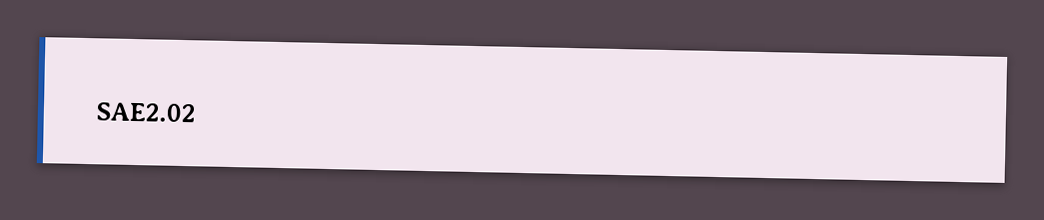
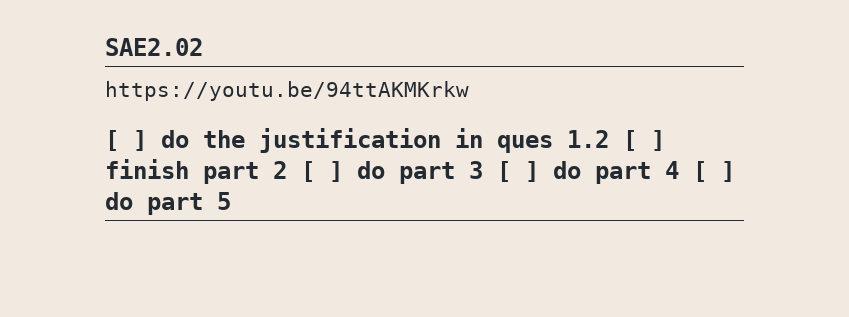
(196, 112) none -> [105,81,469,101] [105,128,665,153] [105,159,735,184] [105,192,231,215] // https://youtu.be/94ttAKMKrkw // [ ] do the justification in ques 1.2 [ ] finish part 2 [ ] do part 3 [ ] do part 4 [ ] do part 5

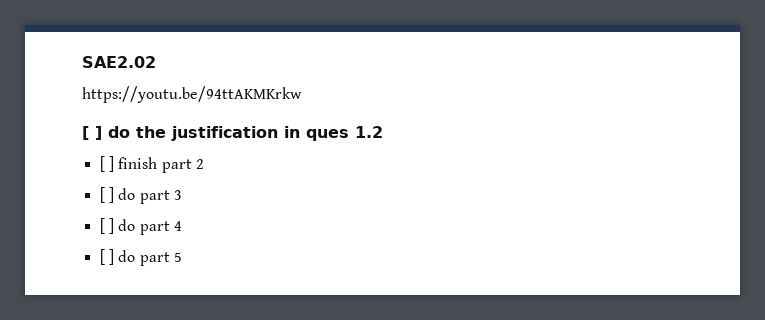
(609, 139) none -> (383, 132) //
(287, 170) none -> (204, 164) //
(483, 170) none -> (182, 195) //
(679, 170) none -> (182, 226) //

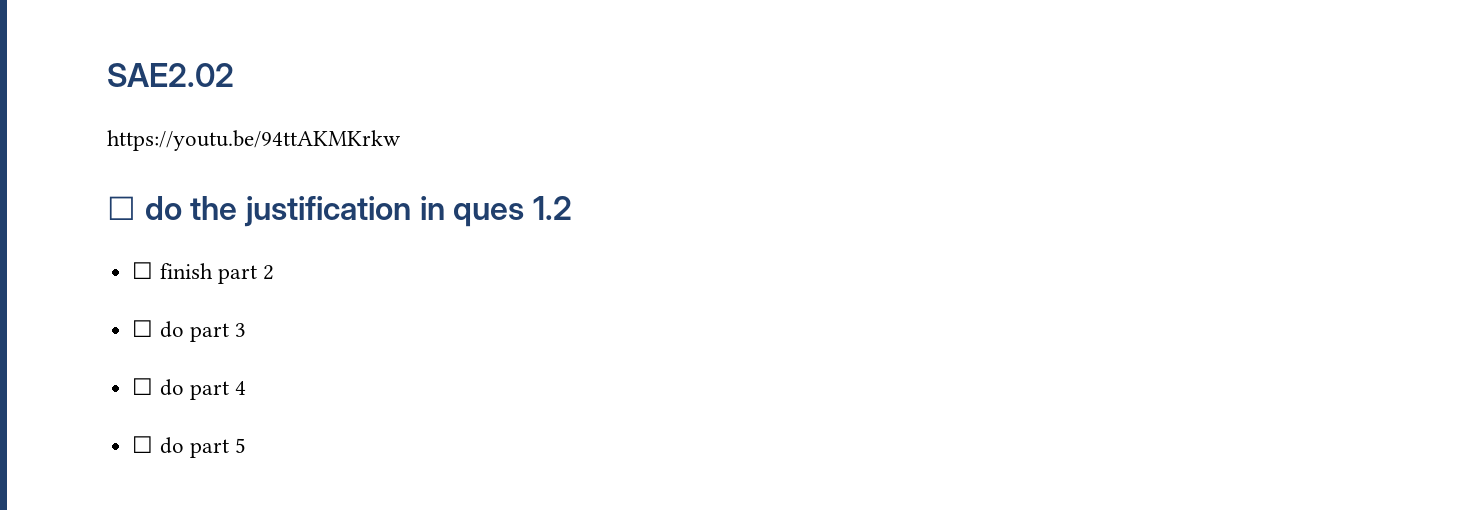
[82,126,102,140] [ ] -> [107,196,136,220] ☐
[99,156,114,172] [ ] -> [132,262,154,279] ☐
[99,187,114,203] [ ] -> [132,320,154,337] ☐
[99,218,114,234] [ ] -> [132,378,154,395] ☐
[99,249,114,265] [ ] -> [132,436,154,453] ☐

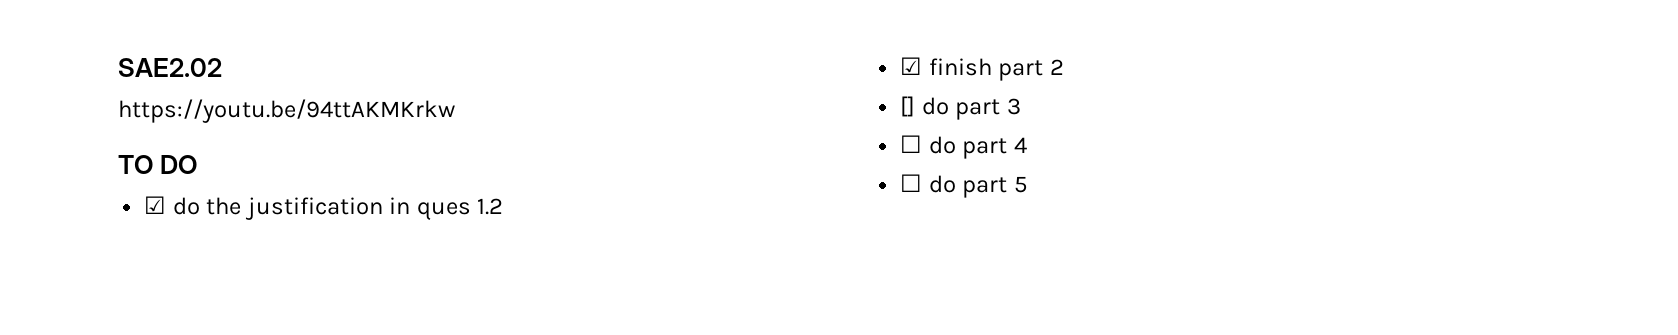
[107,196,136,220] ☐ -> [118,155,198,174] [144,196,167,214] TO DO // ☑
[132,262,154,279] ☐ -> [900,57,923,75] ☑
[132,320,154,337] ☐ -> [900,96,916,117] []

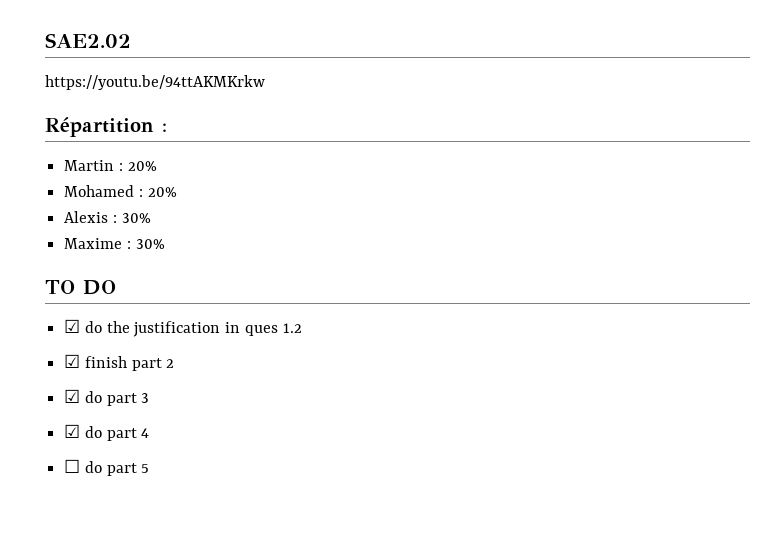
(455, 111) none -> [45,117,167,137] [64,160,157,171] [64,185,177,197] [64,211,151,223] [64,238,165,249] // Répartition : // Martin : 20% // Mohamed : 20% // Alexis : 30% // Maxime : 30%
[900,96,916,117] [] -> [64,389,81,403] ☑
[900,135,923,153] ☐ -> [64,424,81,438] ☑

